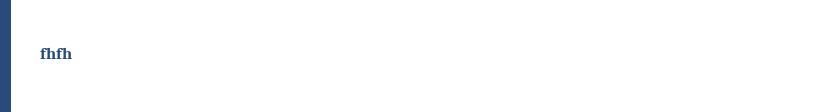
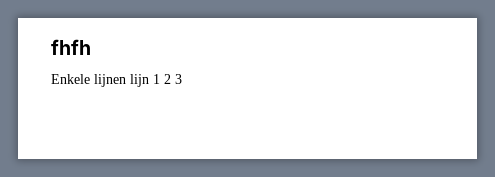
(72, 53) none -> [51,74,182,87] // Enkele lijnen lijn 1 2 3

